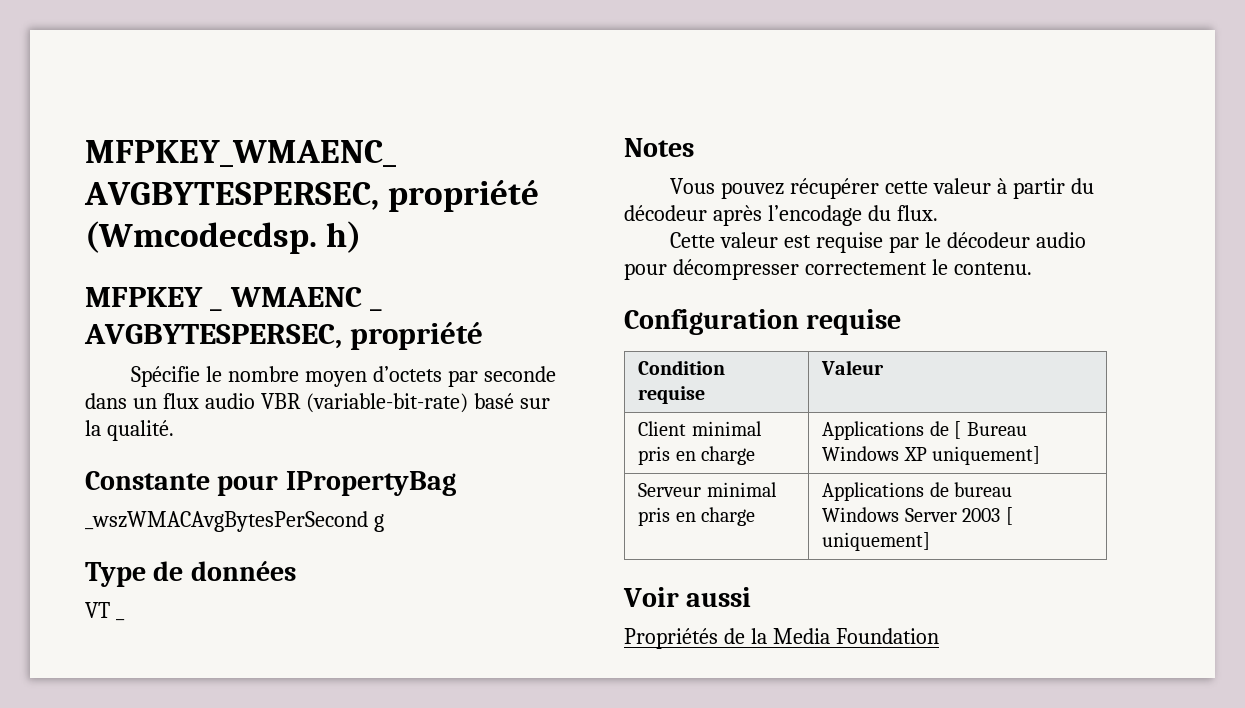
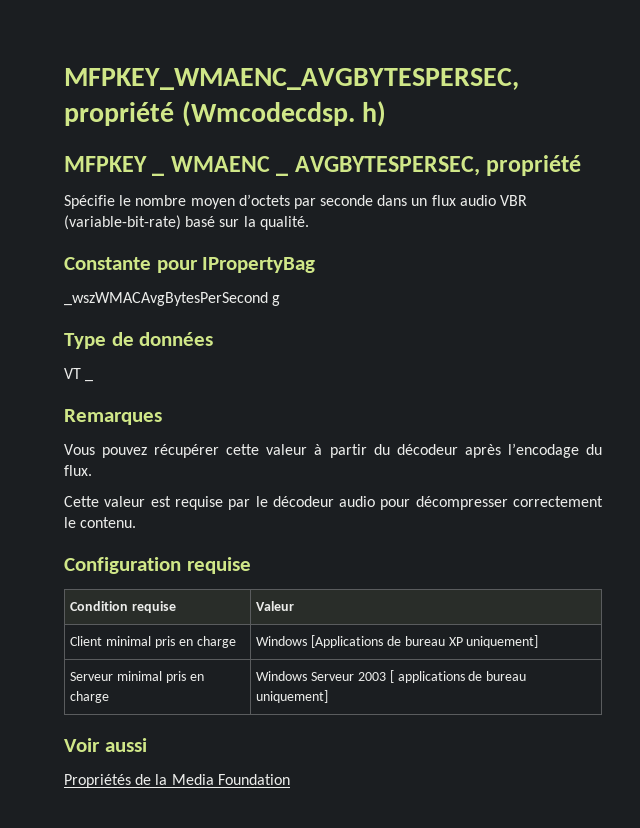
[624,138,694,157] Notes -> [64,409,162,425] Remarques
[822,421,1027,440] [822,446,900,461] Applications de [ Bureau Windows -> [256,635,445,648] Windows [Applications de bureau
[822,482,1013,501] [822,507,1013,525] Applications de bureau Windows Server 2003 [ -> [256,670,527,683] Windows Serveur 2003 [ applications de bureau

